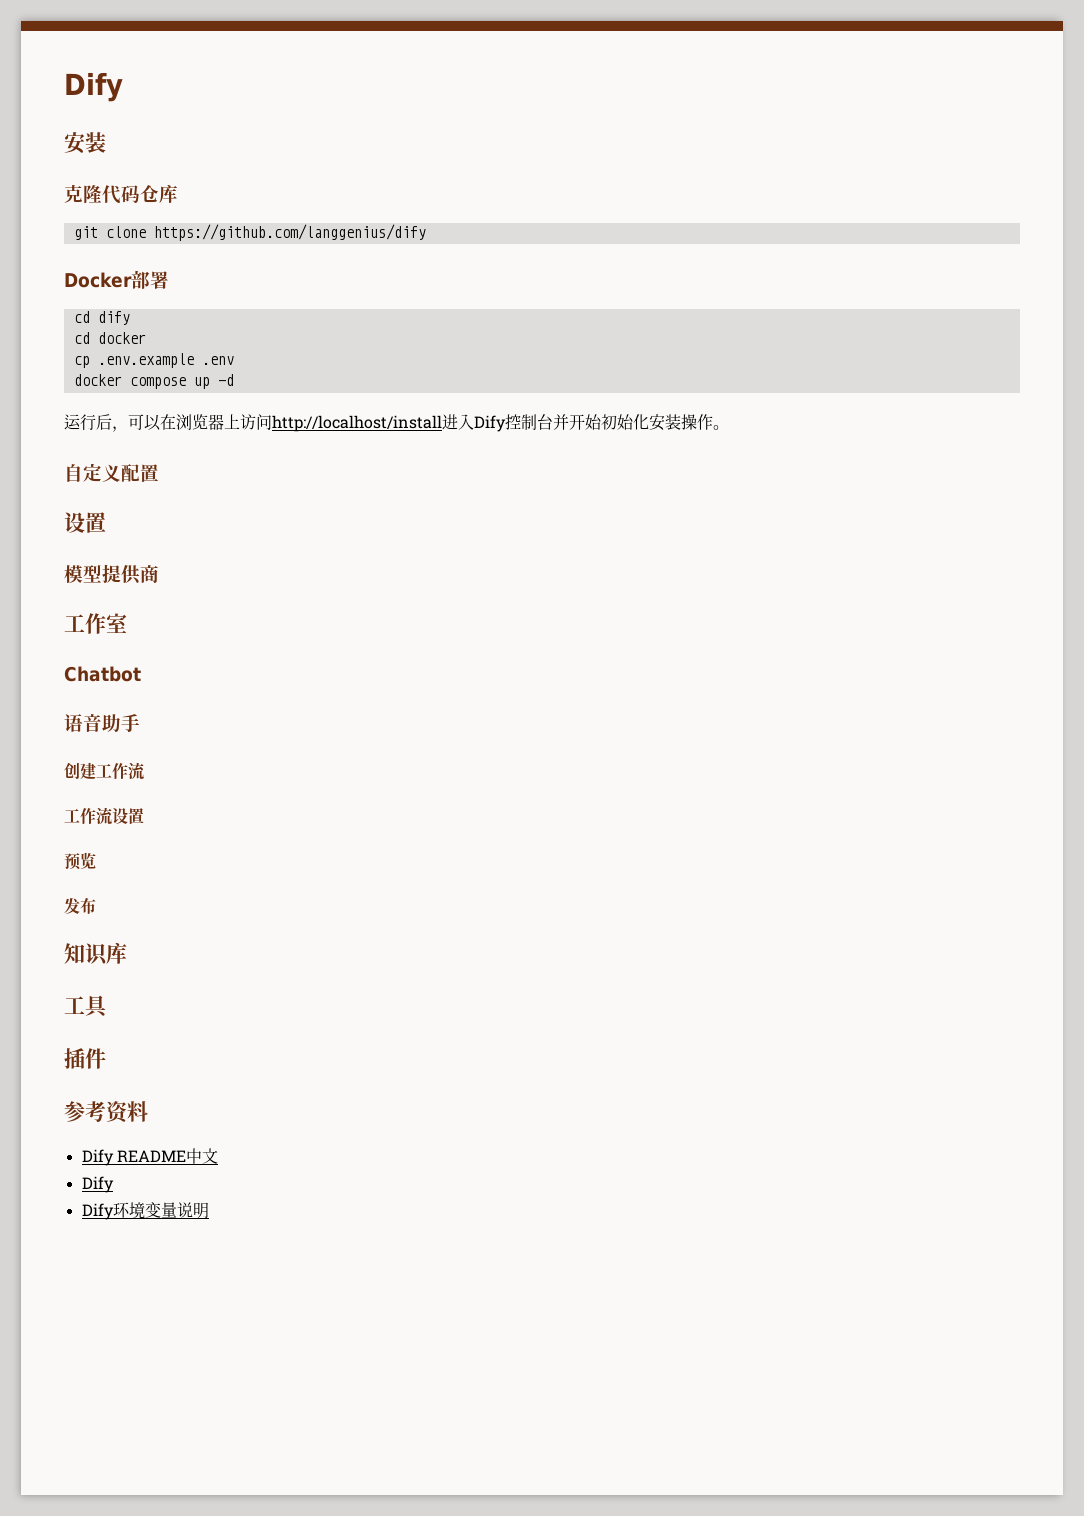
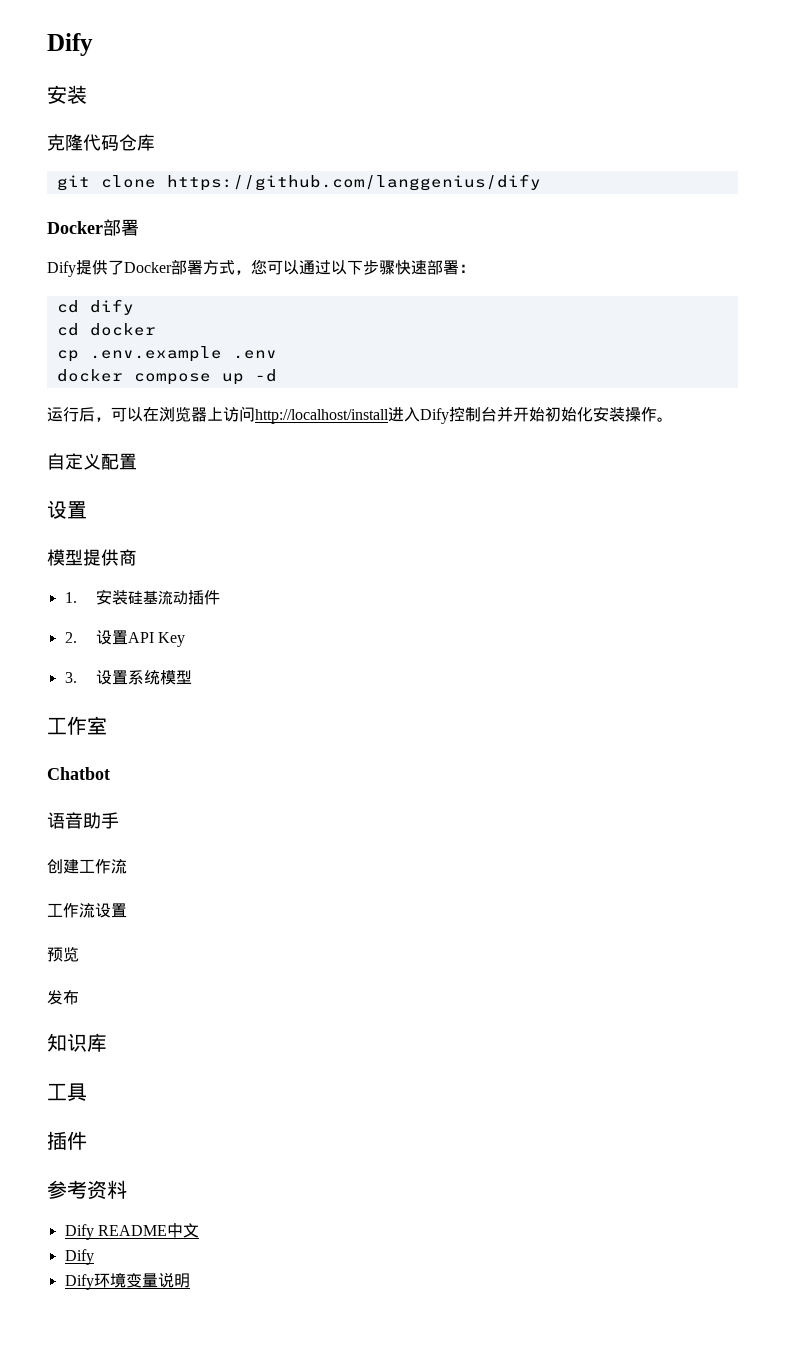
(169, 280) none -> [47,259,475,277] // Dify提供了Docker部署方式，您可以通过以下步骤快速部署：
(159, 574) none -> [64,589,220,605] [64,630,186,647] [64,670,192,685] // 1.安装硅基流动插件 // 2.设置API Key // 3.设置系统模型

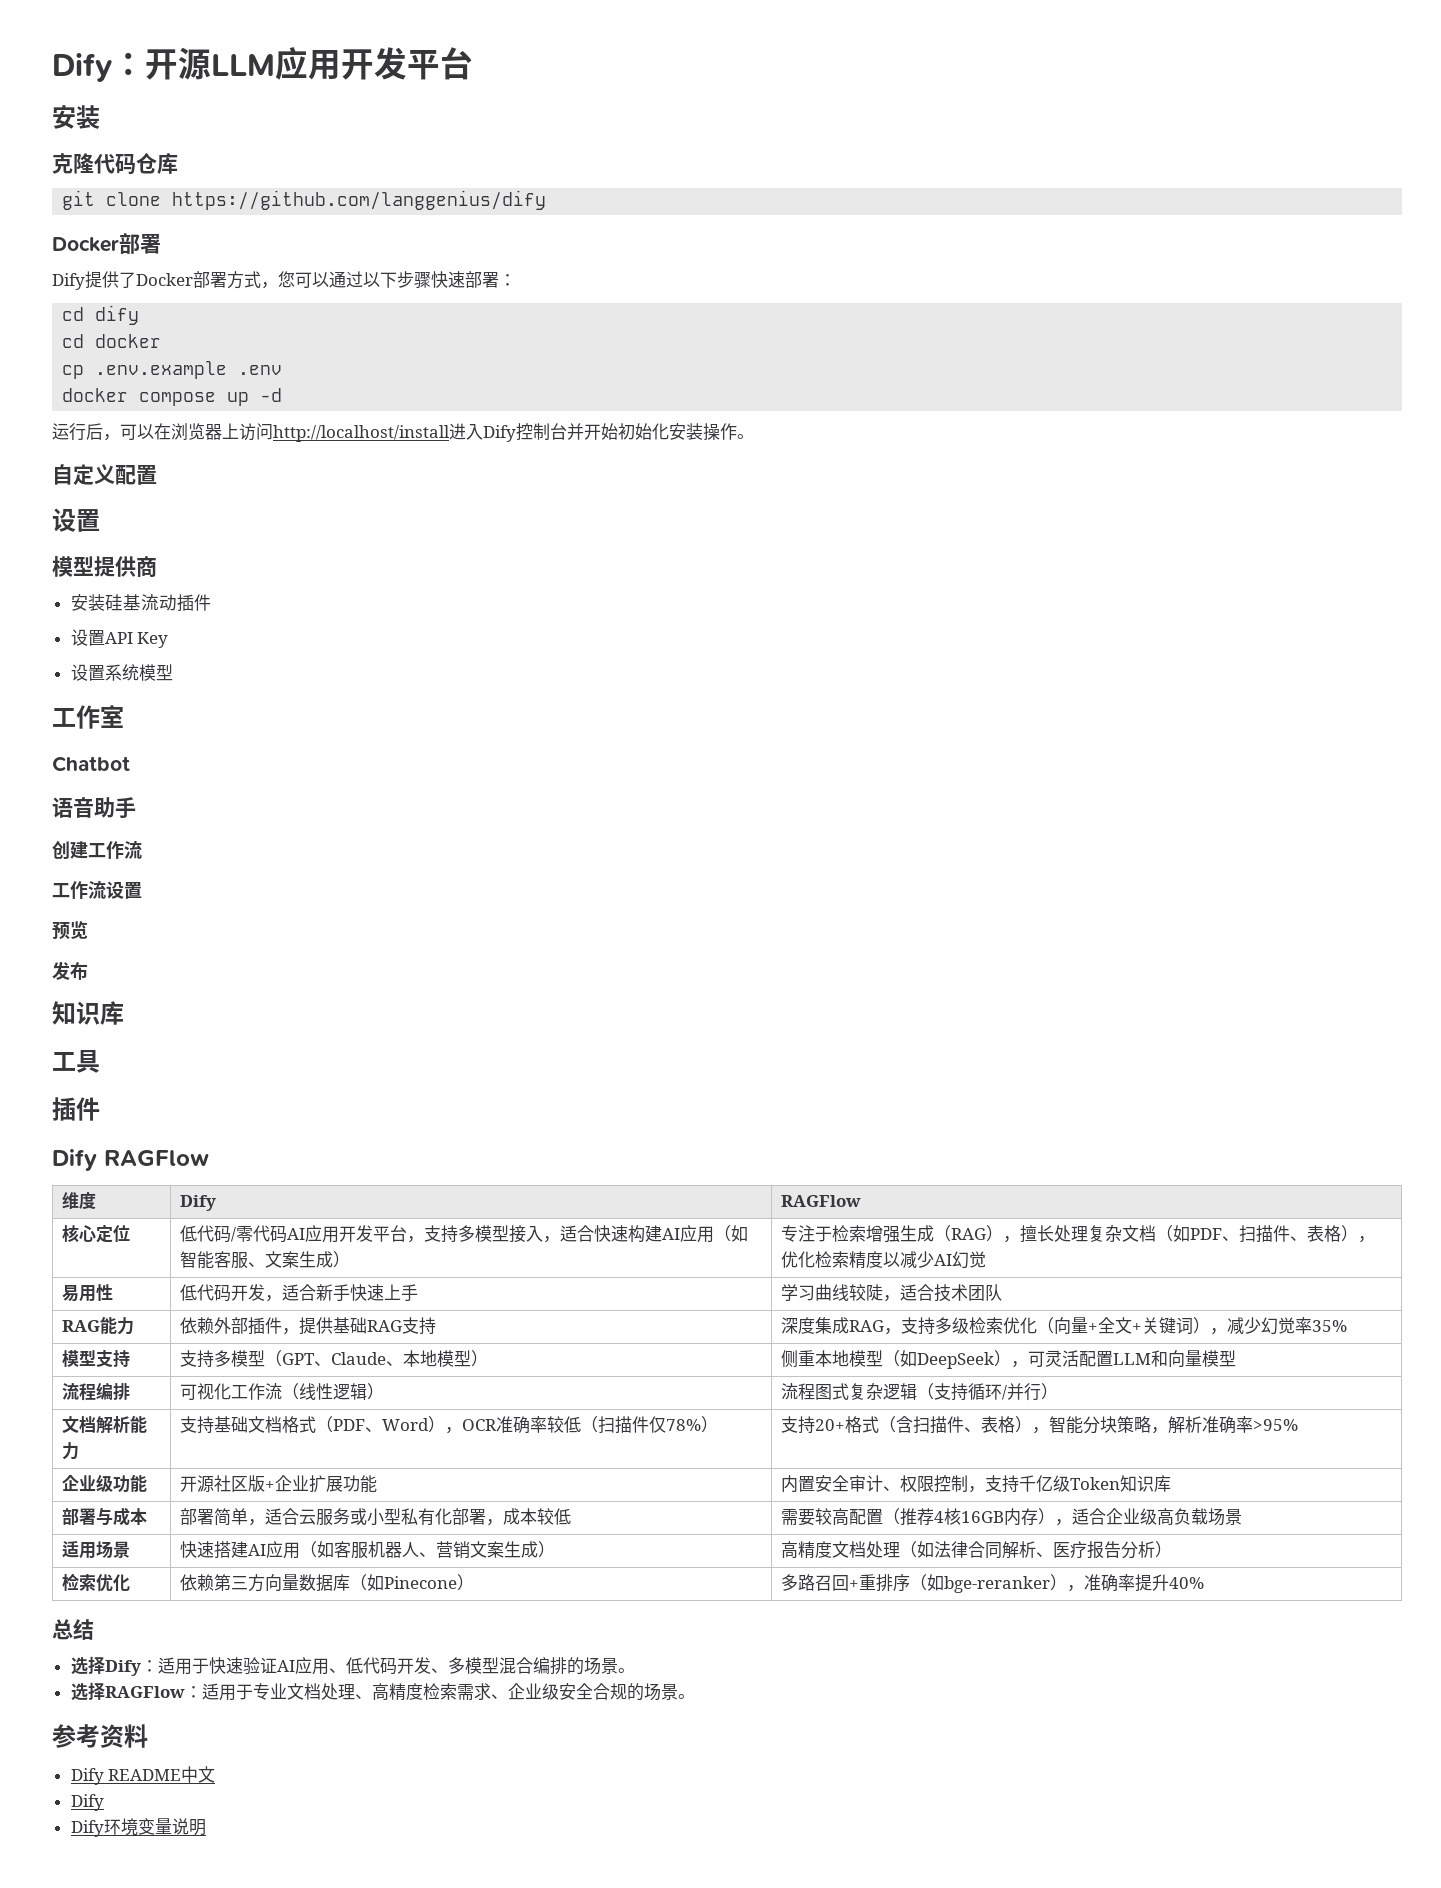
[47,33,93,56] Dify -> [52,47,473,82] Dify：开源LLM应用开发平台
[64,592,77,603] 1. -> (157, 566) none
[64,632,77,643] 2. -> (211, 602) none
[64,672,77,683] 3. -> (169, 640) none
(87, 1140) none -> [52,1149,209,1171] [62,1192,97,1210] [180,1195,217,1211] [781,1195,862,1207] [62,1225,131,1243] [180,1225,749,1243] [180,1251,351,1269] [781,1225,1376,1243] [781,1251,987,1269] [62,1284,114,1302] [180,1284,419,1302] [781,1284,1003,1302] [62,1316,135,1335] [180,1317,437,1335] [781,1317,1348,1335] [62,1349,131,1368] [180,1350,489,1368] [781,1350,1237,1369] [62,1382,131,1401] [180,1383,385,1400] [781,1383,1059,1401] [62,1415,148,1434] [62,1442,80,1460] [180,1416,719,1434] [781,1416,1299,1434] [62,1474,148,1493] [180,1475,378,1493] [781,1475,1172,1493] [62,1507,148,1526] [180,1508,572,1526] [781,1508,1243,1526] [62,1541,131,1559] [180,1541,556,1559] [781,1541,1173,1559] [62,1573,131,1592] [180,1574,475,1592] [781,1574,1205,1593] [52,1619,94,1640] [70,1656,635,1676] [70,1682,695,1701] // Dify RAGFlow // 维度 | Dify | RAGFlow // 核心定位 | 低代码/零代码AI应用开发平台，支持多模型接入，适合快速构建AI应用（如智能客服、文案生成） | 专注于检索增强生成（RAG），擅长处理复杂文档（如PDF、扫描件、表格），优化检索精度以减少AI幻觉 // 易用性 | 低代码开发，适合新手快速上手 | 学习曲线较陡，适合技术团队 // RAG能力 | 依赖外部插件，提供基础RAG支持 | 深度集成RAG，支持多级检索优化（向量+全文+关键词），减少幻觉率35% // 模型支持 | 支持多模型（GPT、Claude、本地模型） | 侧重本地模型（如DeepSeek），可灵活配置LLM和向量模型 // 流程编排 | 可视化工作流（线性逻辑） | 流程图式复杂逻辑（支持循环/并行） // 文档解析能力 | 支持基础文档格式（PDF、Word），OCR准确率较低（扫描件仅78%） | 支持20+格式（含扫描件、表格），智能分块策略，解析准确率>95% // 企业级功能 | 开源社区版+企业扩展功能 | 内置安全审计、权限控制，支持千亿级Token知识库 // 部署与成本 | 部署简单，适合云服务或小型私有化部署，成本较低 | 需要较高配置（推荐4核16GB内存），适合企业级高负载场景 // 适用场景 | 快速搭建AI应用（如客服机器人、营销文案生成） | 高精度文档处理（如法律合同解析、医疗报告分析） // 检索优化 | 依赖第三方向量数据库（如Pinecone） | 多路召回+重排序（如bge-reranker），准确率提升40% // 总结 // 选择Dify：适用于快速验证AI应用、低代码开发、多模型混合编排的场景。 // 选择RAGFlow：适用于专业文档处理、高精度检索需求、企业级安全合规的场景。

